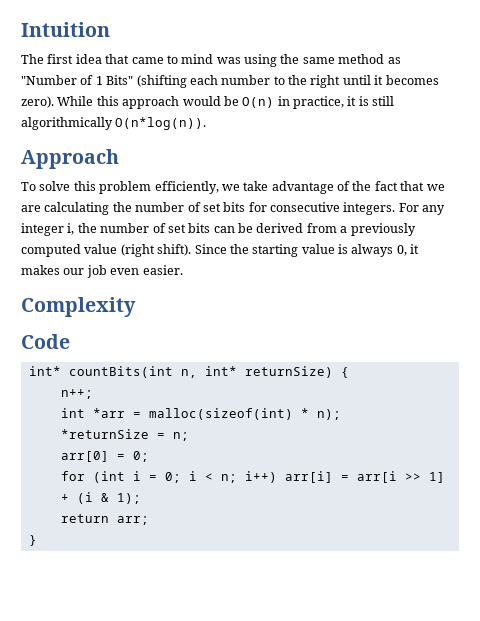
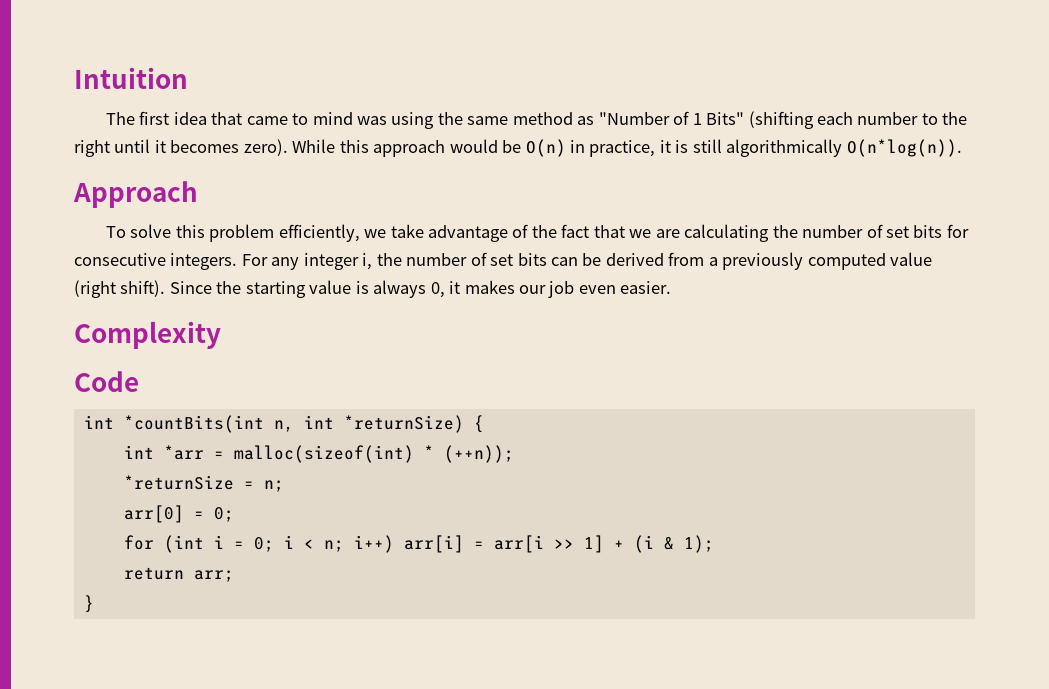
[28,366,333,378] int* countBits(int n, int* returnSize) -> [83,415,464,433] int *countBits(int n, int *returnSize)
[60,389,93,399] // n++; -> (484, 424) none
[316,409,341,420] n); -> [443,445,514,463] (++n));

